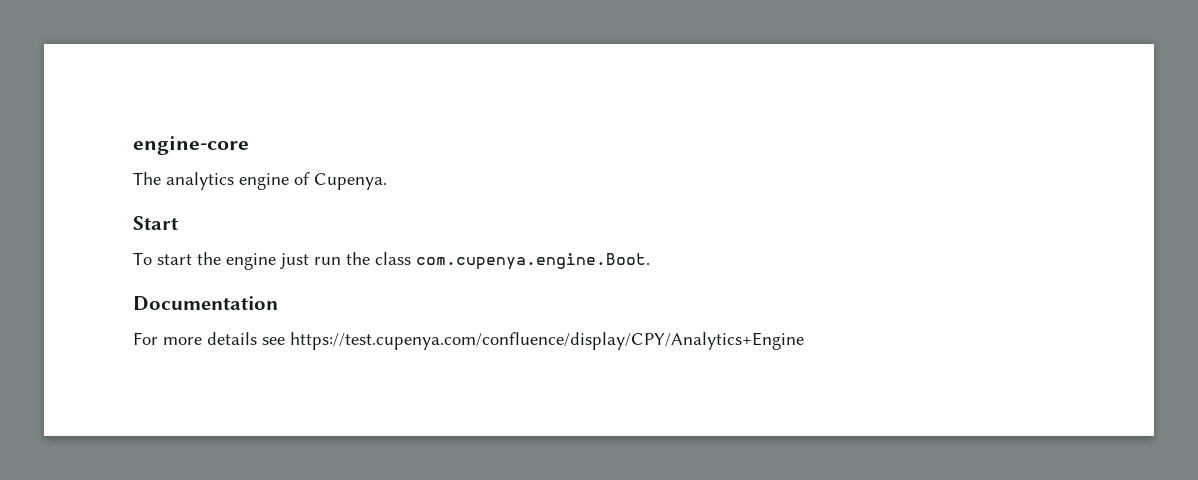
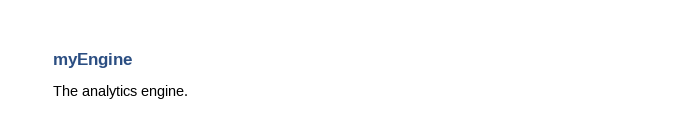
[133,136,249,155] engine-core -> [53,53,132,68] myEngine
[239,172,387,190] [133,216,178,230] [133,252,650,270] [133,296,278,311] [133,332,804,350] engine of Cupenya. // Start // To start the engine just run the class com.cupenya.engine.Boot. // Documentation // For more details see https://test.cupenya.com/confluence/display/CPY/Analytics+Engine -> [141,85,188,99] engine.

